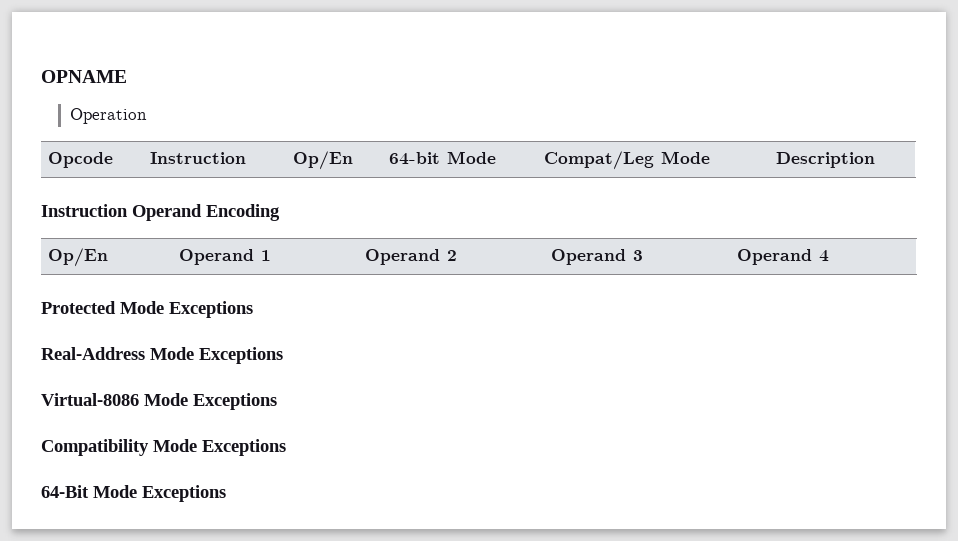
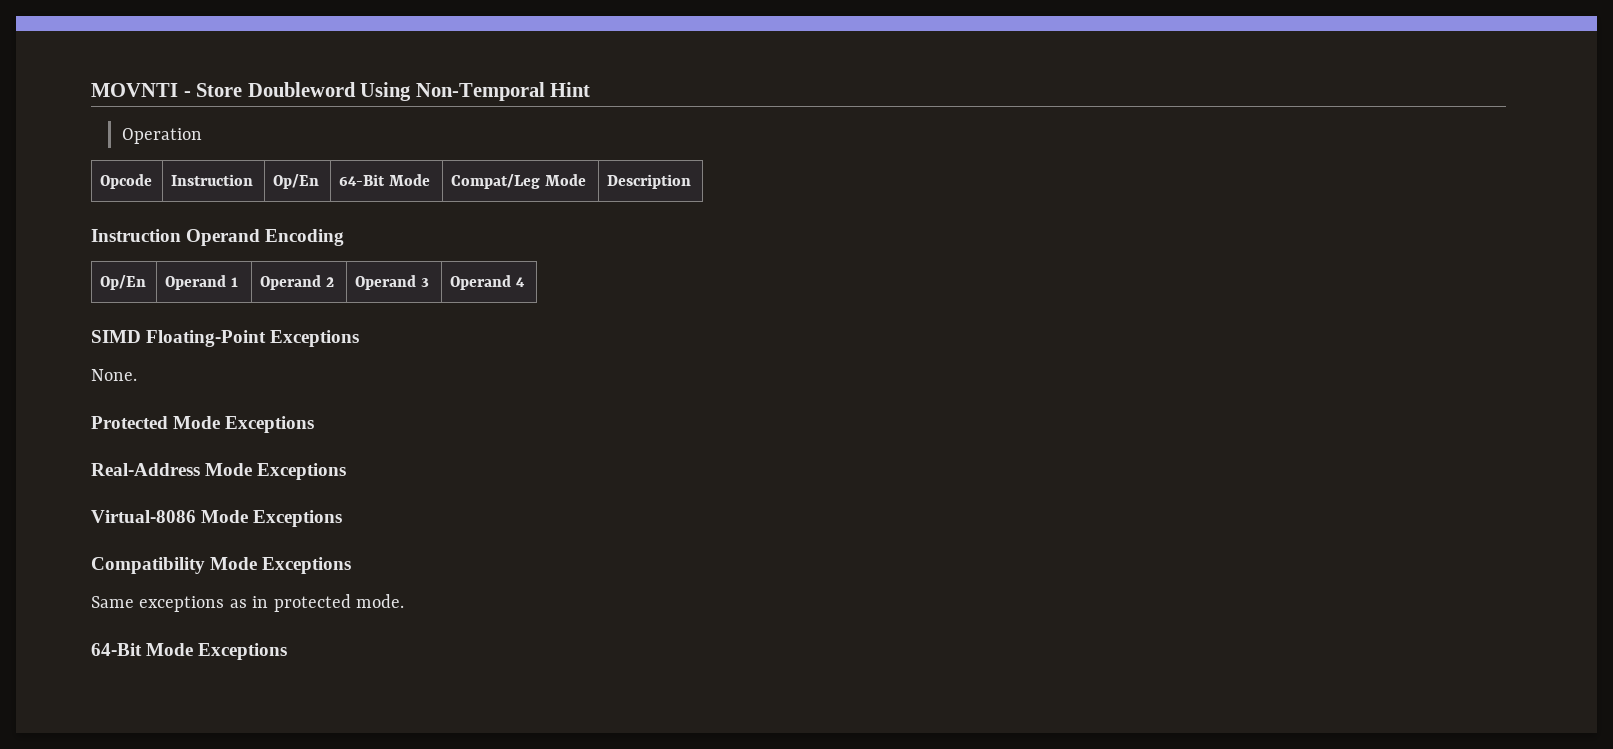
[41,70,127,83] OPNAME -> [91,82,591,101] MOVNTI - Store Doubleword Using Non-Temporal Hint
[388,152,440,165] 64-bit -> [339,174,386,186] 64-Bit
(829, 256) none -> [91,330,360,347] [91,369,137,381] // SIMD Floating-Point Exceptions // None.
(286, 447) none -> [91,594,404,612] // Same exceptions as in protected mode.

